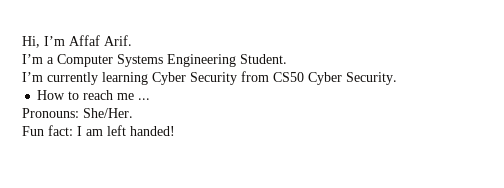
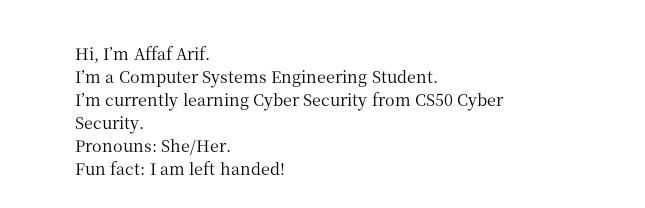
[37,90,151,100] // How to reach me ... -> (144, 125) none

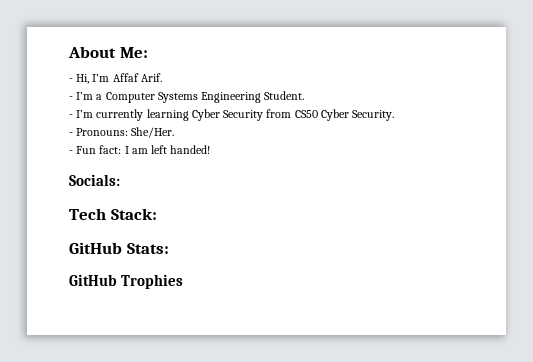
(75, 55) none -> [68,46,148,58] [69,78,73,82] About Me: // -
(210, 53) none -> [69,96,73,100] -
(438, 76) none -> [69,114,73,118] -
(144, 125) none -> [69,132,73,136] -
(232, 147) none -> [69,150,73,154] -
(285, 168) none -> [69,174,120,186] [69,208,157,220] [69,242,169,254] [69,274,184,289] // Socials: // Tech Stack: // GitHub Stats: // GitHub Trophies

